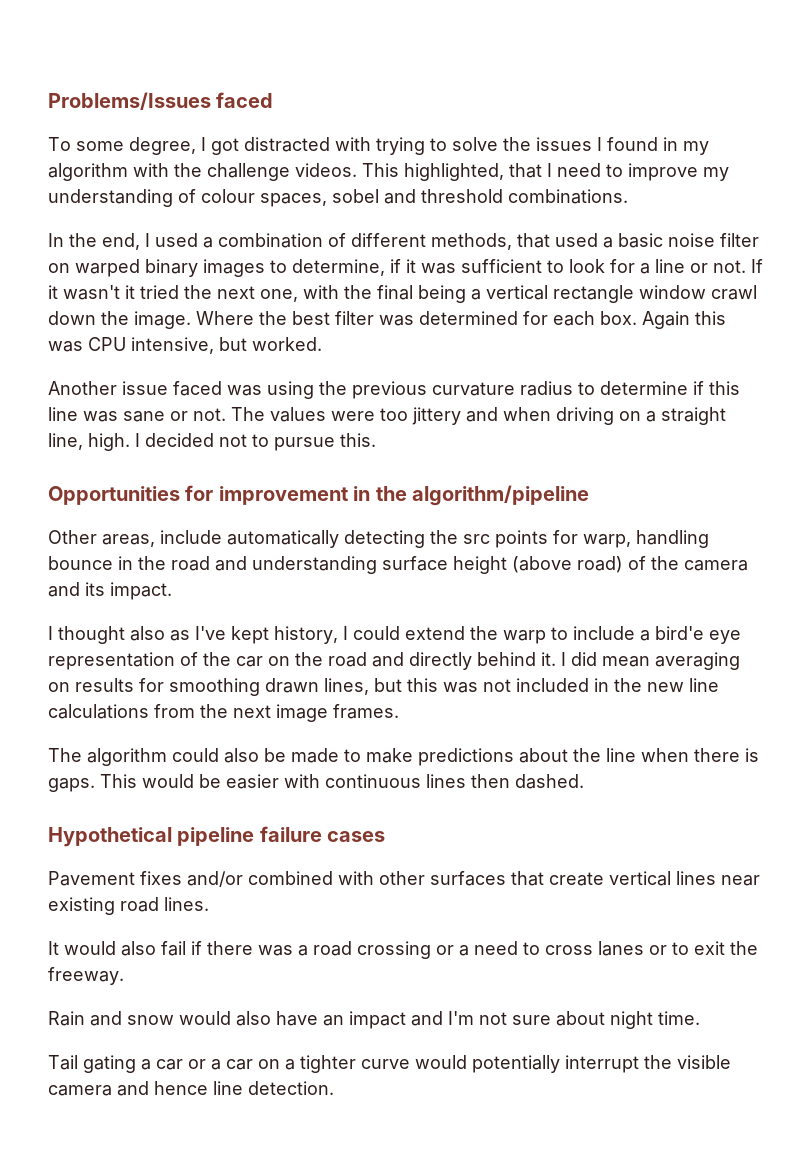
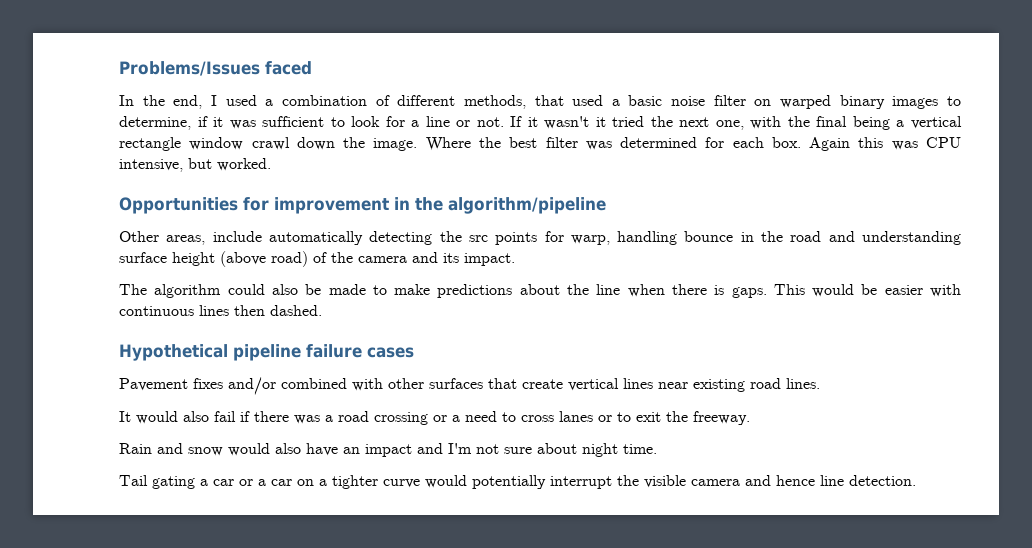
[48,137,709,155] [48,163,729,181] [48,189,628,207] // To some degree, I got distracted with trying to solve the issues I found in my algorithm with the challenge videos. This highlighted, that I need to improve my understanding of colour spaces, sobel and threshold combinations. -> (312, 68) none
[48,381,740,399] [48,407,726,425] [48,433,376,451] // Another issue faced was using the previous curvature radius to determine if this line was sane or not. The values were too jittery and when driving on a straight line, high. I decided not to pursue this. -> (271, 164) none
[48,626,741,644] [48,652,740,670] [48,678,719,696] [48,704,399,722] // I thought also as I've kept history, I could extend the warp to include a bird'e eye representation of the car on the road and directly behind it. I did mean averaging on results for smoothing drawn lines, but this was not included in the new line calculations from the next image frames. -> (515, 259) none

